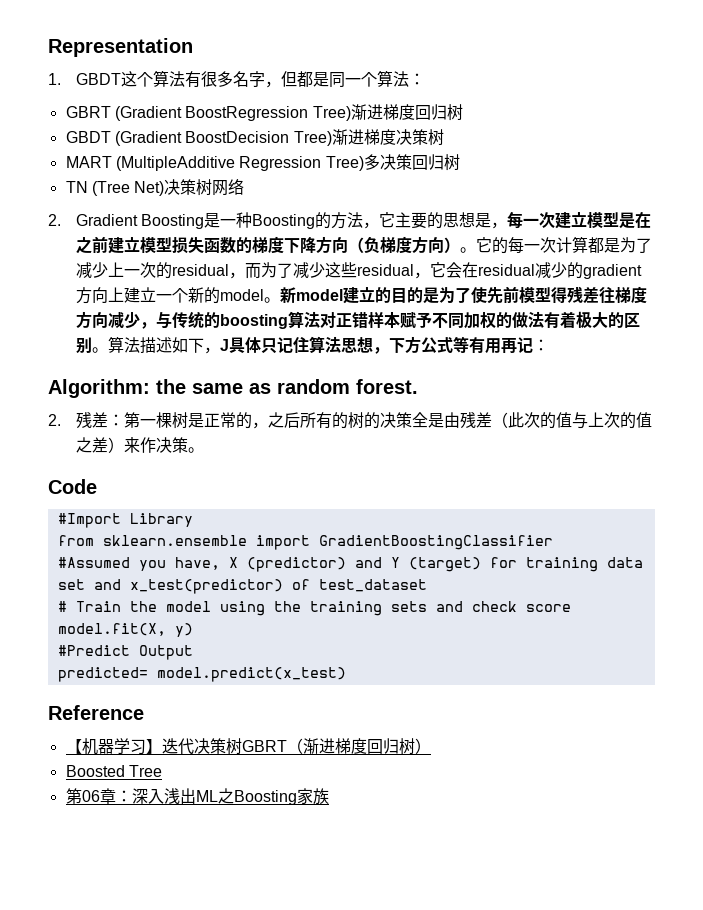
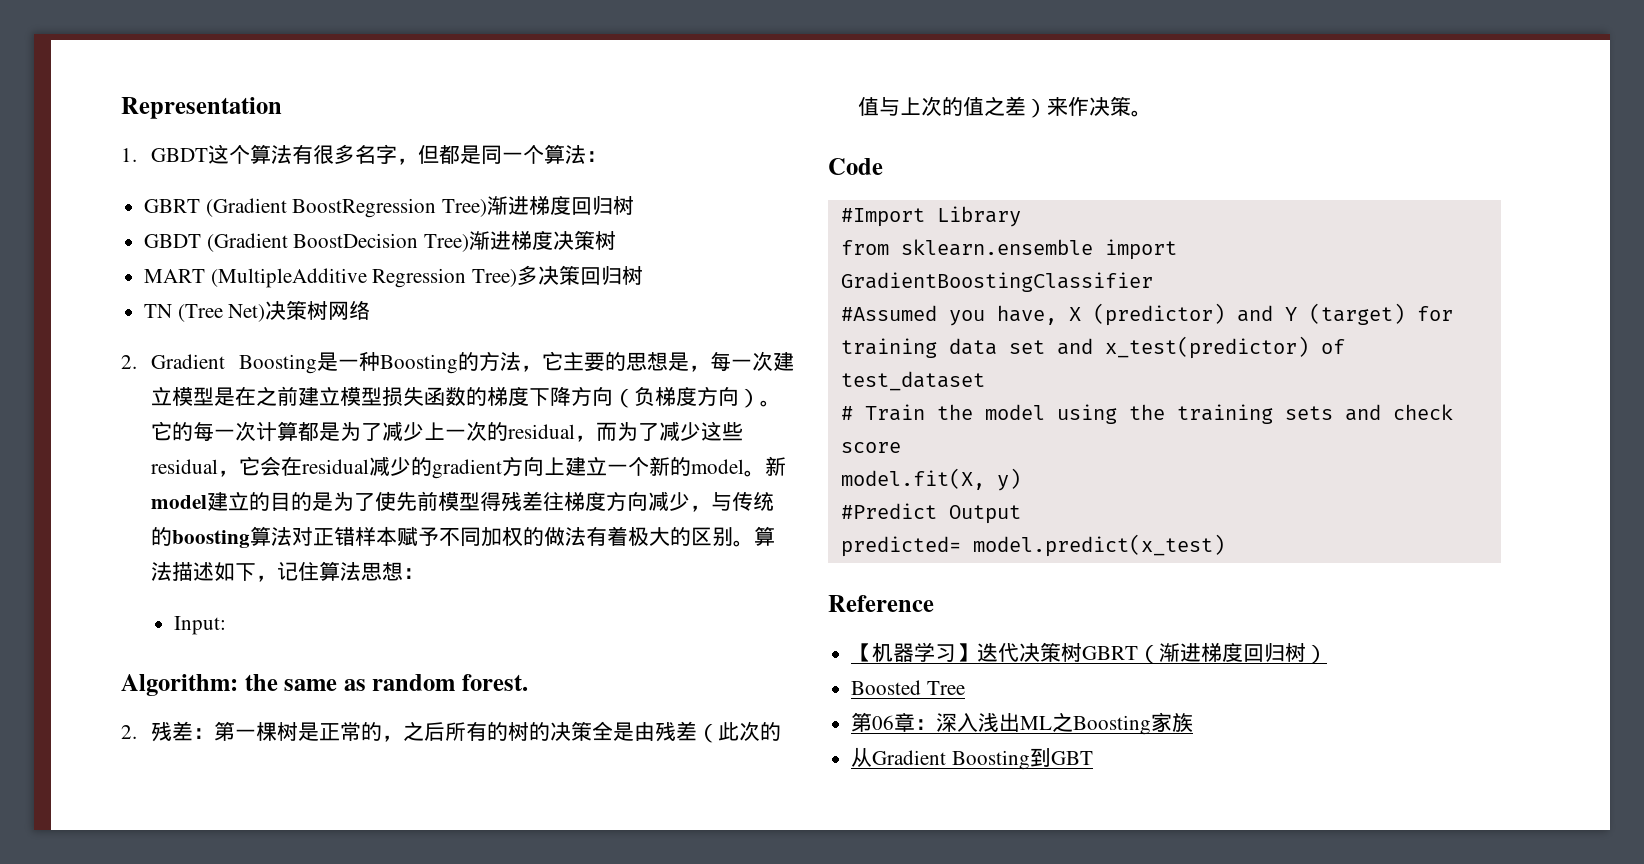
[220,337,278,354] J具体只 -> (278, 578) none
[373,336,550,354] ，下方公式等有用再记： -> [403,568,425,579] [174,616,227,635] ： // Input:
(329, 796) none -> [851,747,1093,770] // 从Gradient Boosting到GBT

